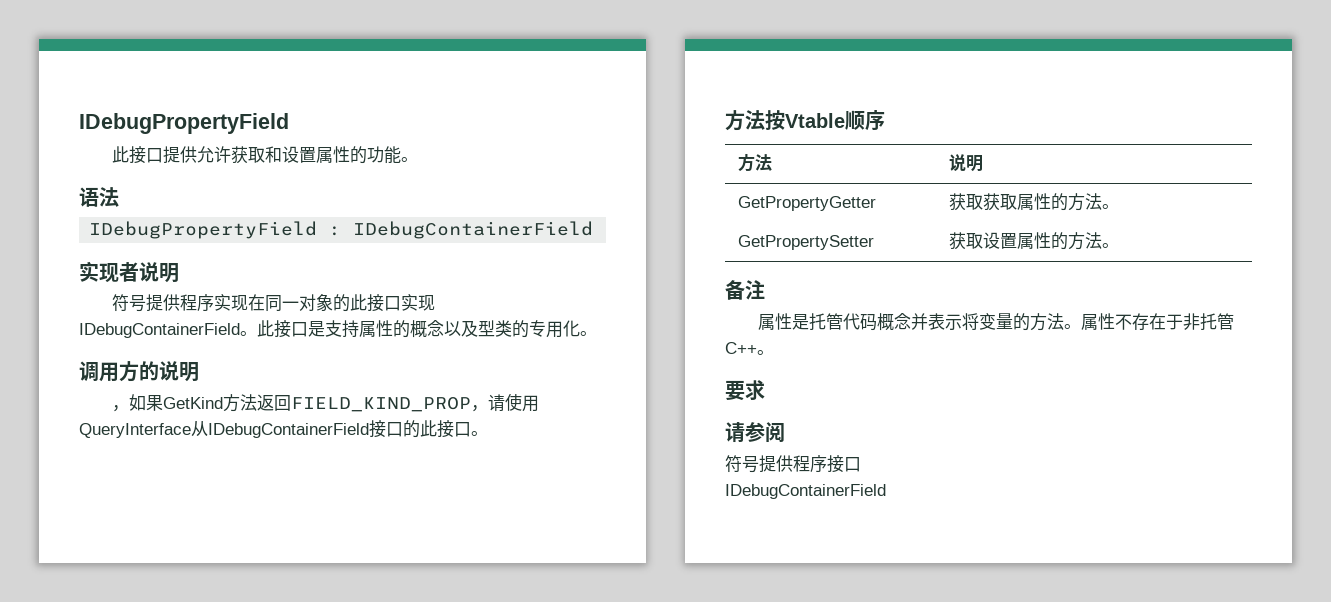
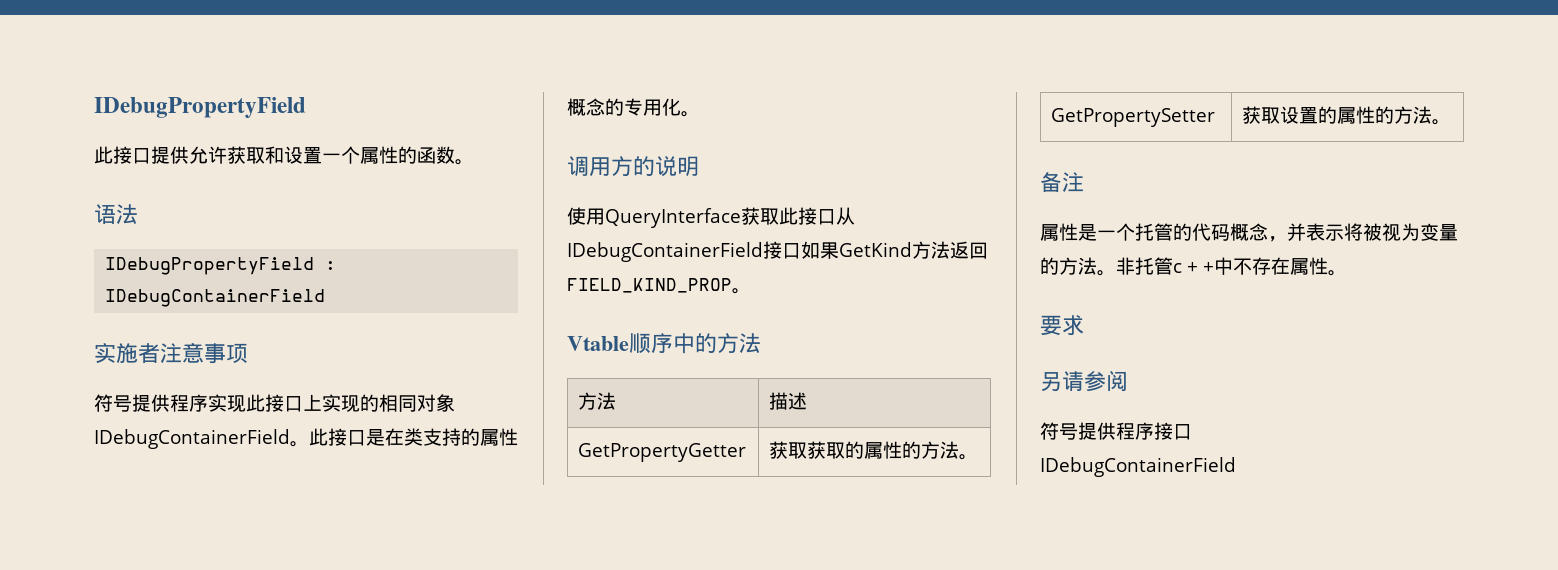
[315,146,401,164] 属性的功能 -> [322,146,455,164] 一个属性的函数
[99,262,179,283] 现者说明 -> [116,342,248,364] 施者注意事项
[247,294,435,312] [79,320,512,338] 在同一对象的此接口实现IDebugContainerField。此接口是支持属性的概念以及型类 -> [246,394,455,412] [94,428,518,449] [567,98,605,116] 此接口上实现的相同对象IDebugContainerField。此接口是在类支持的属性概念
[111,405,129,412] ， -> [567,207,855,228] [567,241,801,262] 使用QueryInterface获取此接口从IDebugContainerField接口
[470,393,539,412] [79,420,488,438] [725,110,785,131] ，请使用QueryInterface从IDebugContainerField接口的此接口。 // 方法按 -> [732,288,751,294] 。 //
(885, 120) none -> [673,333,761,354] 中的方法
[949,154,984,172] 说明 -> [769,392,808,410] 描述
(1018, 202) none -> [845,441,865,459] 的
(1018, 241) none -> [1318,106,1338,124] 的
[808,313,843,330] 托管 -> [1097,223,1192,241] 一个托管的
(911, 321) none -> [1268,236,1287,242] ，
(979, 321) none -> [1363,223,1420,241] 被视为
[1080,313,1234,330] [725,342,757,354] 属性不存在于非托管C++ -> [1116,257,1328,275] 非托管c + +中不存在属性
(765, 390) none -> [1040,372,1062,392] 另

